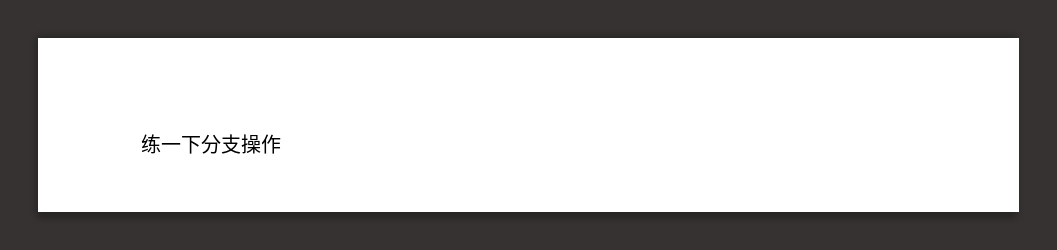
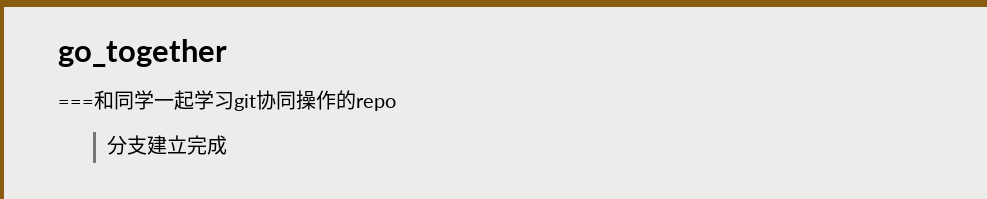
[141,134,281,154] 练一下分支操作 -> [58,39,227,67] [58,90,396,111] [107,135,228,155] go_together // ===和同学一起学习git协同操作的repo // 分支建立完成

